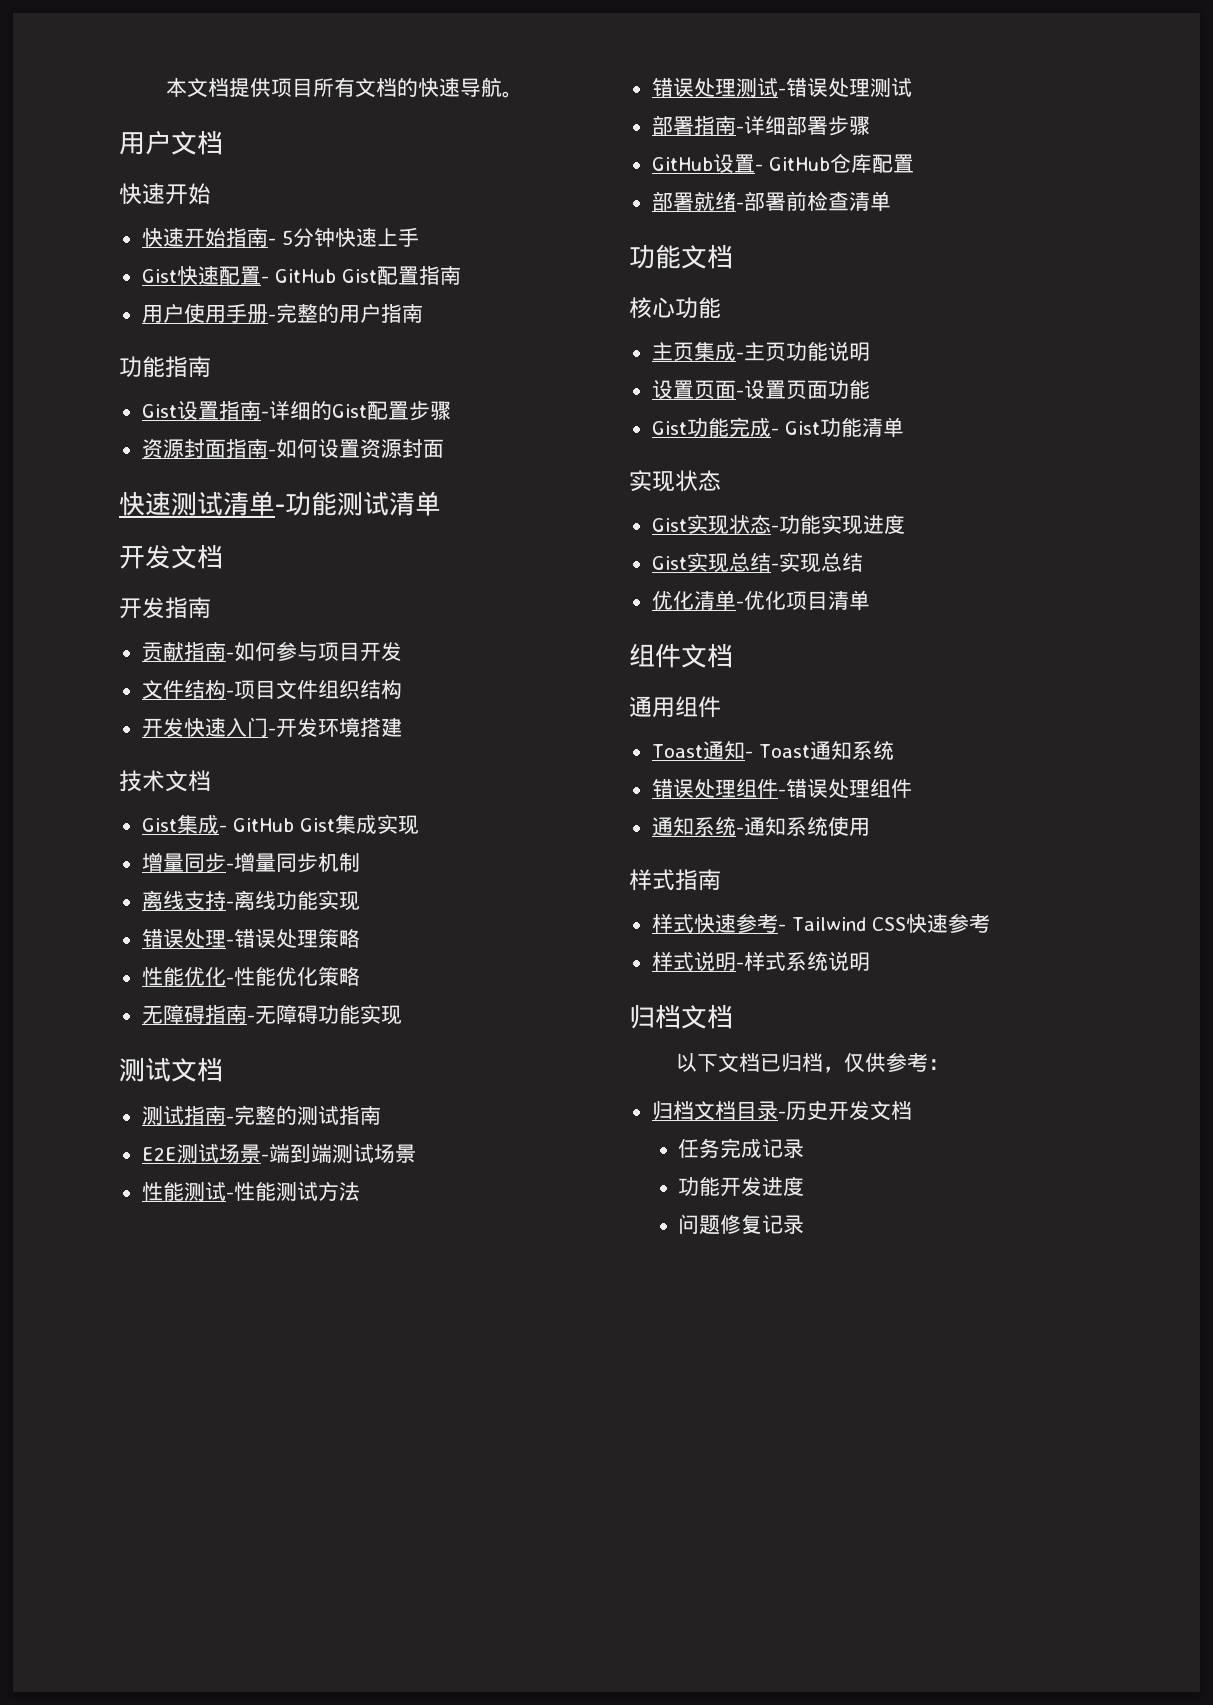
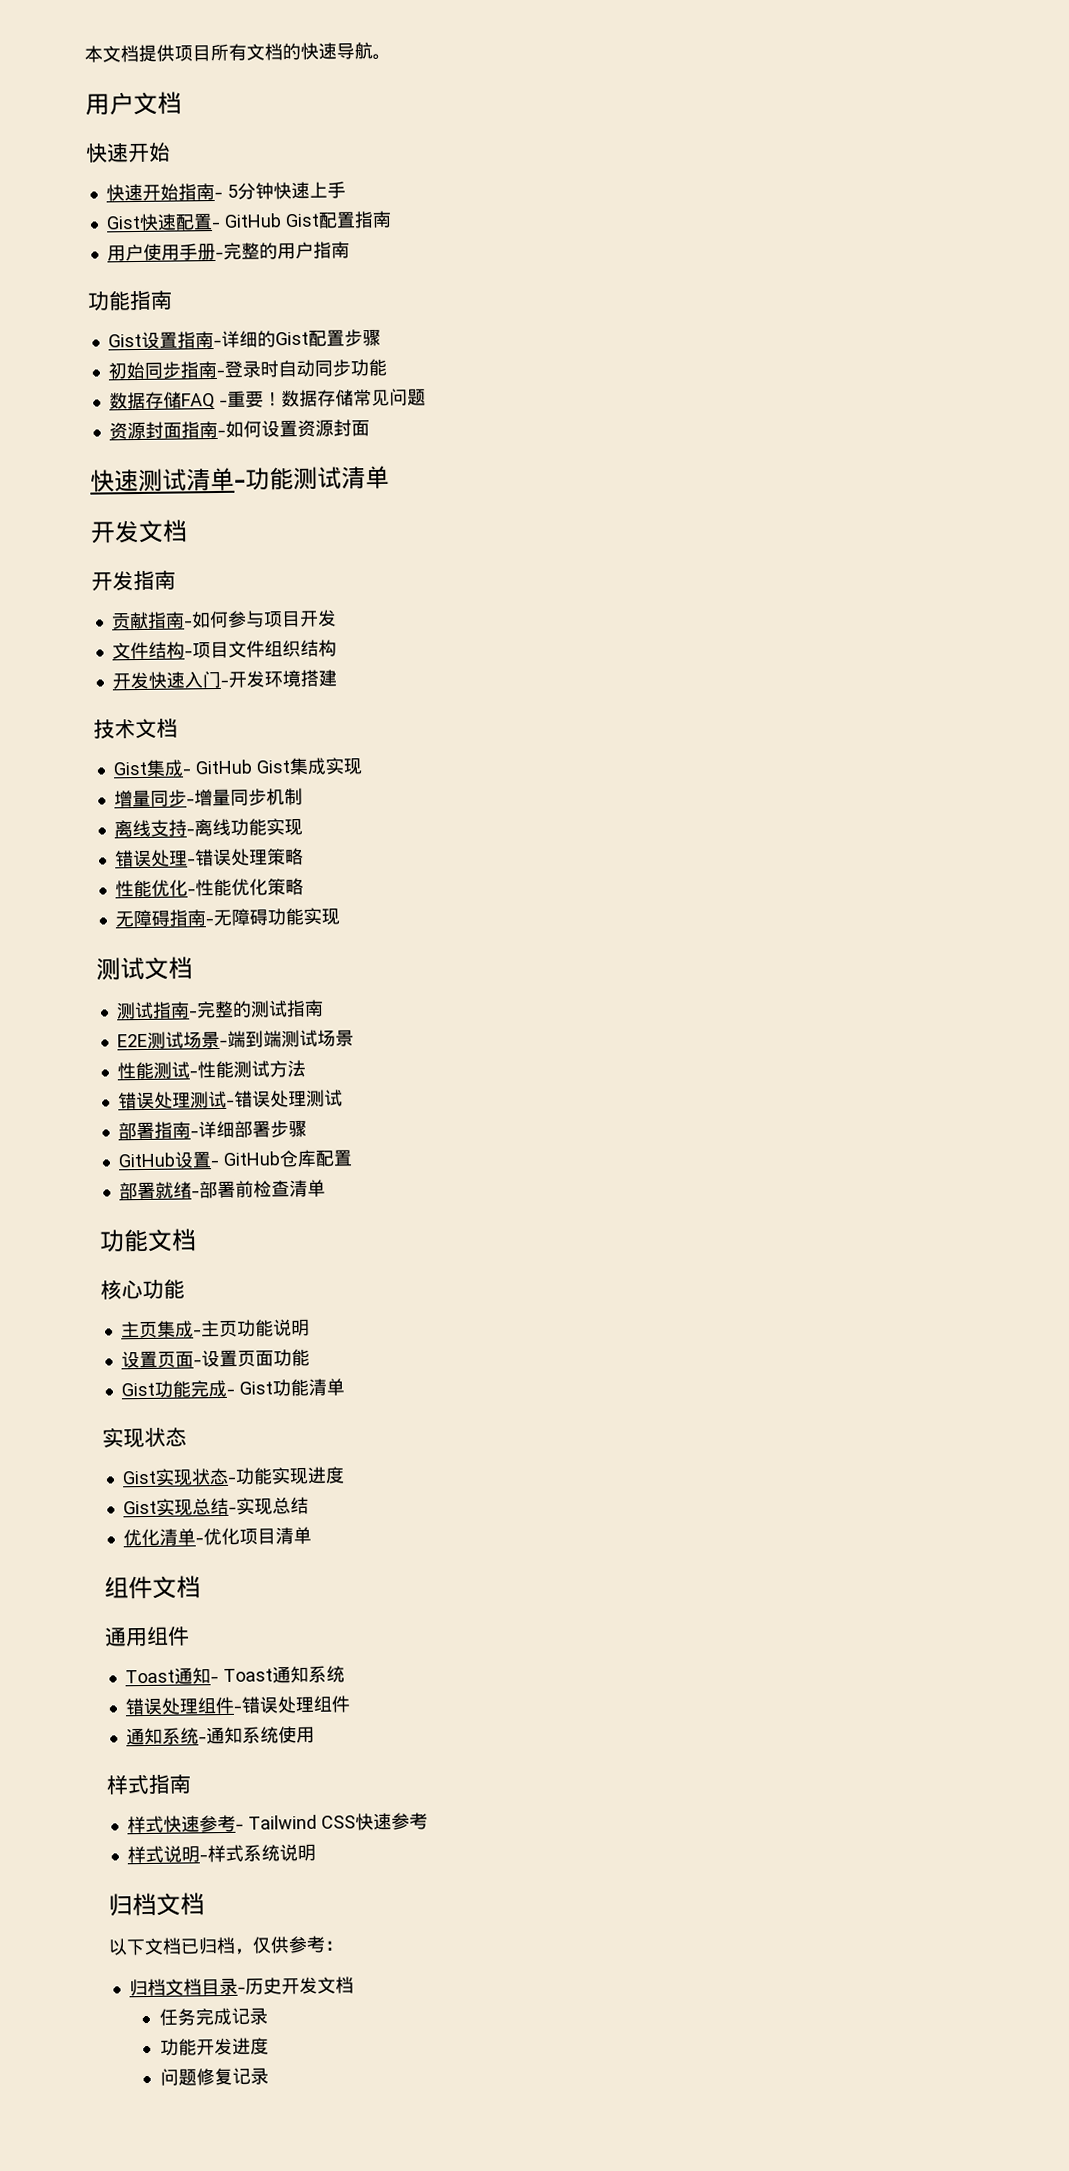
(451, 410) none -> [107,358,387,380] [108,388,426,410] // 初始同步指南-登录时自动同步功能 // 数据存储FAQ -重要！数据存储常见问题

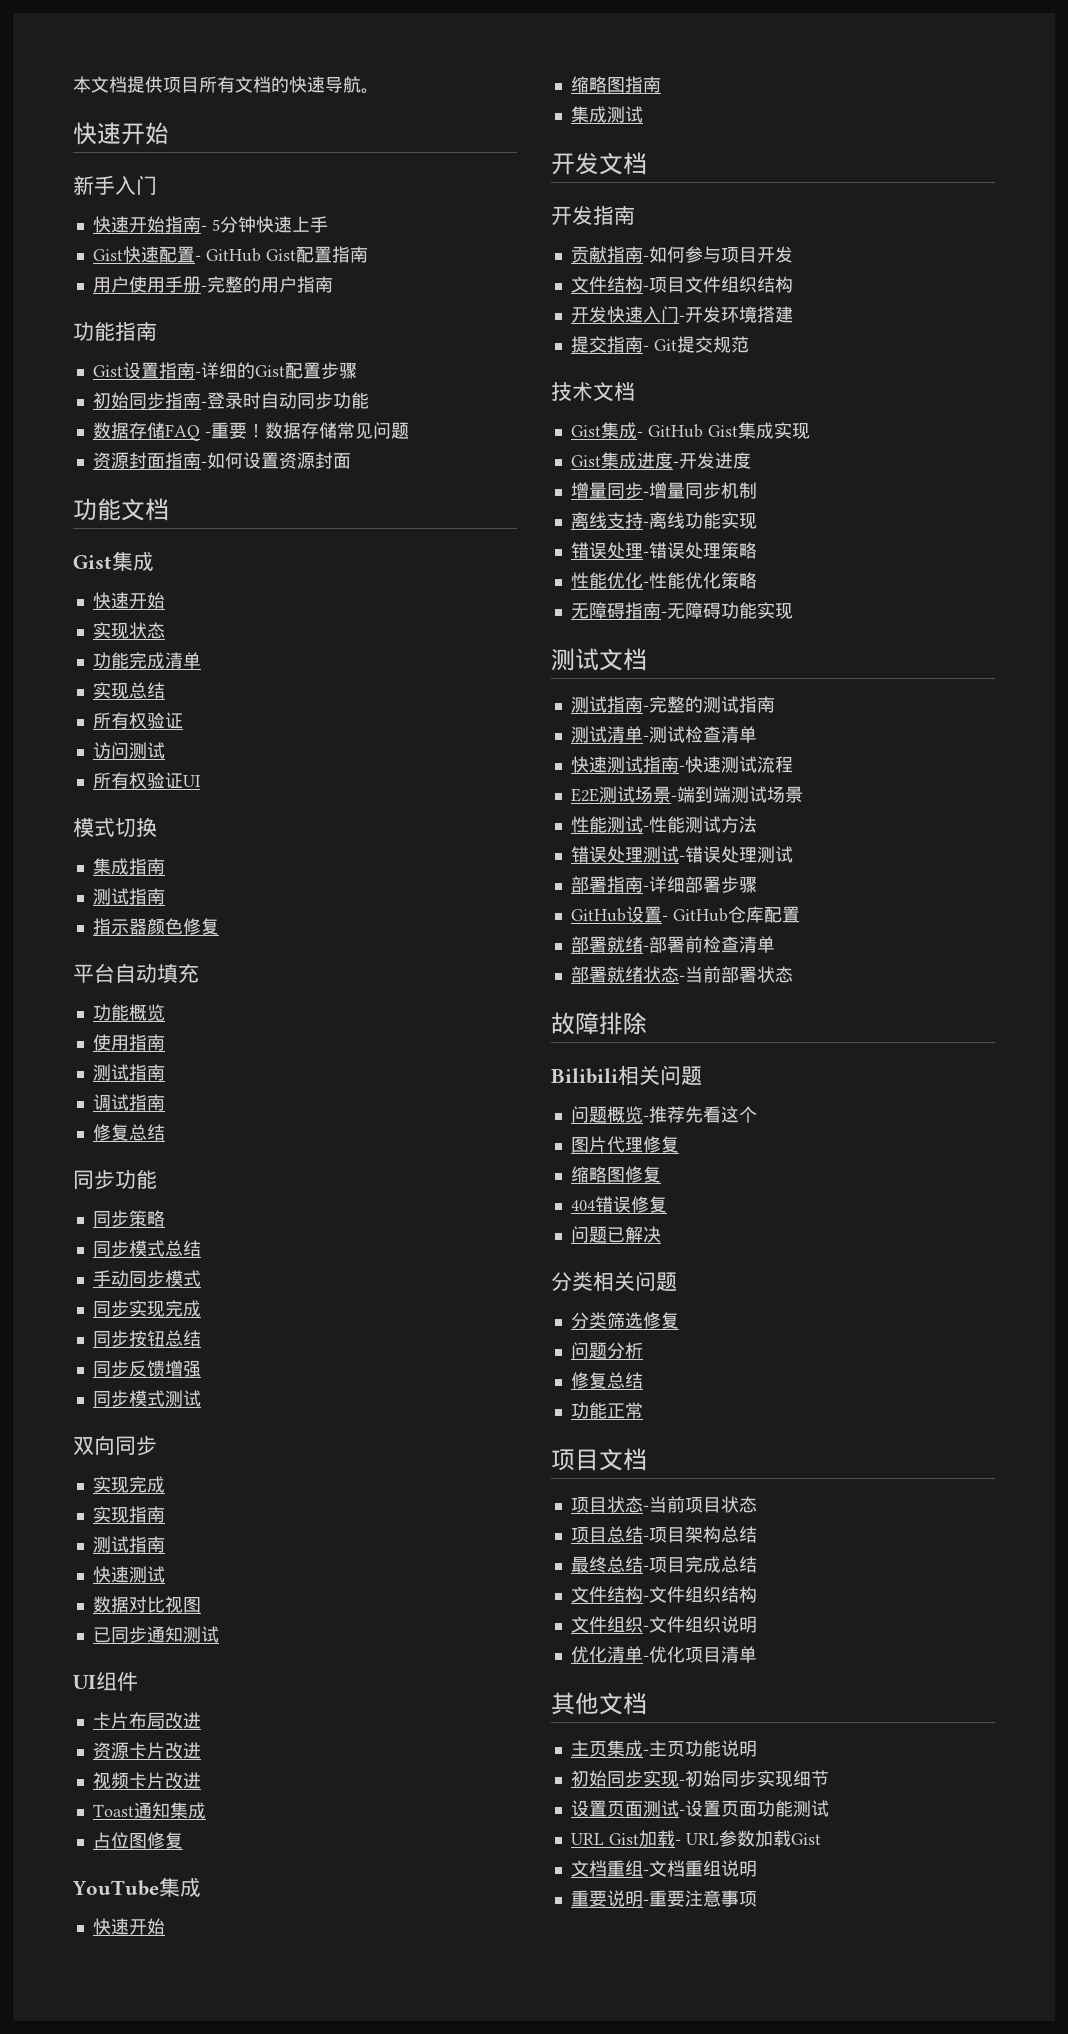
[85,91,182,116] [85,141,171,164] // 用户文档 // 快速开始 -> [73,122,169,145] [73,175,157,195] // 快速开始 // 新手入门
[90,465,390,493] 快速测试清单-功能测试清单 -> [73,498,169,521] [73,551,154,571] [92,592,165,609] [92,622,165,639] [92,652,201,669] [92,682,165,699] [92,712,183,729] [92,742,165,759] [92,772,201,789] [73,817,157,838] [92,858,165,875] [92,888,165,905] [92,918,219,935] [73,963,199,984] [92,1004,165,1021] [92,1034,165,1051] [92,1064,165,1081] [92,1094,165,1111] [92,1124,165,1141] [73,1169,157,1190] [92,1210,165,1227] [92,1240,201,1257] [92,1270,201,1287] [92,1300,201,1317] [92,1330,201,1347] [92,1360,201,1377] [92,1390,201,1407] [73,1435,157,1456] [92,1476,165,1493] [92,1506,165,1523] [92,1536,165,1553] [92,1566,165,1583] [92,1596,201,1613] [92,1626,219,1643] [73,1672,138,1691] [92,1712,201,1729] [92,1742,201,1759] [92,1772,201,1789] [92,1802,206,1819] [92,1832,183,1849] [72,1877,201,1897] [92,1918,165,1935] [570,76,661,93] [570,106,643,123] 功能文档 // Gist集成 // 快速开始 // 实现状态 // 功能完成清单 // 实现总结 // 所有权验证 // 访问测试 // 所有权验证UI // 模式切换 // 集成指南 // 测试指南 // 指示器颜色修复 // 平台自动填充 // 功能概览 // 使用指南 // 测试指南 // 调试指南 // 修复总结 // 同步功能 // 同步策略 // 同步模式总结 // 手动同步模式 // 同步实现完成 // 同步按钮总结 // 同步反馈增强 // 同步模式测试 // 双向同步 // 实现完成 // 实现指南 // 测试指南 // 快速测试 // 数据对比视图 // 已同步通知测试 // UI组件 // 卡片布局改进 // 资源卡片改进 // 视频卡片改进 // Toast通知集成 // 占位图修复 // YouTube集成 // 快速开始 // 缩略图指南 // 集成测试
(337, 678) none -> [570,336,749,353] // 提交指南- Git提交规范
(363, 766) none -> [570,452,751,469] // Gist集成进度-开发进度
(324, 1008) none -> [570,726,757,743] [570,756,793,773] // 测试清单-测试检查清单 // 快速测试指南-快速测试流程
[99,1228,197,1253] [100,1278,185,1300] // 功能文档 // 核心功能 -> [570,966,793,983] [551,1012,647,1035] [551,1065,702,1086] [570,1106,757,1123] [570,1136,679,1153] [570,1166,661,1183] [570,1196,667,1213] [570,1226,661,1243] [551,1271,677,1292] [570,1312,679,1329] [570,1342,643,1359] [570,1372,643,1389] [570,1402,643,1419] [551,1448,647,1471] [570,1496,757,1513] [570,1526,757,1543] [570,1556,757,1573] [570,1586,757,1603] [570,1616,757,1633] [570,1646,757,1663] [551,1692,647,1715] // 部署就绪状态-当前部署状态 // 故障排除 // Bilibili相关问题 // 问题概览-推荐先看这个 // 图片代理修复 // 缩略图修复 // 404错误修复 // 问题已解决 // 分类相关问题 // 分类筛选修复 // 问题分析 // 修复总结 // 功能正常 // 项目文档 // 项目状态-当前项目状态 // 项目总结-项目架构总结 // 最终总结-项目完成总结 // 文件结构-文件组织结构 // 文件组织-文件组织说明 // 优化清单-优化项目清单 // 其他文档
[120,1350,194,1369] // 设置页面 -> [570,1770,829,1787] [570,1800,679,1817] // 初始同步实现-初始同步实现细节 // 设置页面测试
[120,1378,345,1398] [102,1427,187,1449] [121,1466,345,1486] [122,1496,309,1516] [122,1526,312,1547] [104,1575,201,1600] [104,1626,190,1647] [124,1665,345,1685] [124,1695,350,1716] [125,1726,315,1746] [106,1774,191,1795] [126,1812,428,1834] [126,1843,316,1864] [108,1892,205,1917] [108,1935,344,1956] [128,1976,354,1997] [158,2007,268,2026] [159,2037,269,2056] [159,2067,269,2086] // Gist功能完成- Gist功能清单 // 实现状态 // Gist实现状态-功能实现进度 // Gist实现总结-实现总结 // 优化清单-优化项目清单 // 组件文档 // 通用组件 // Toast通知- Toast通知系统 // 错误处理组件-错误处理组件 // 通知系统-通知系统使用 // 样式指南 // 样式快速参考- Tailwind CSS快速参考 // 样式说明-样式系统说明 // 归档文档 // 以下文档已归档，仅供参考： // 归档文档目录-历史开发文档 // 任务完成记录 // 功能开发进度 // 问题修复记录 -> [792,1800,829,1817] [570,1830,821,1847] [570,1860,757,1877] [570,1890,757,1907] 测试 // URL Gist加载- URL参数加载Gist // 文档重组-文档重组说明 // 重要说明-重要注意事项

